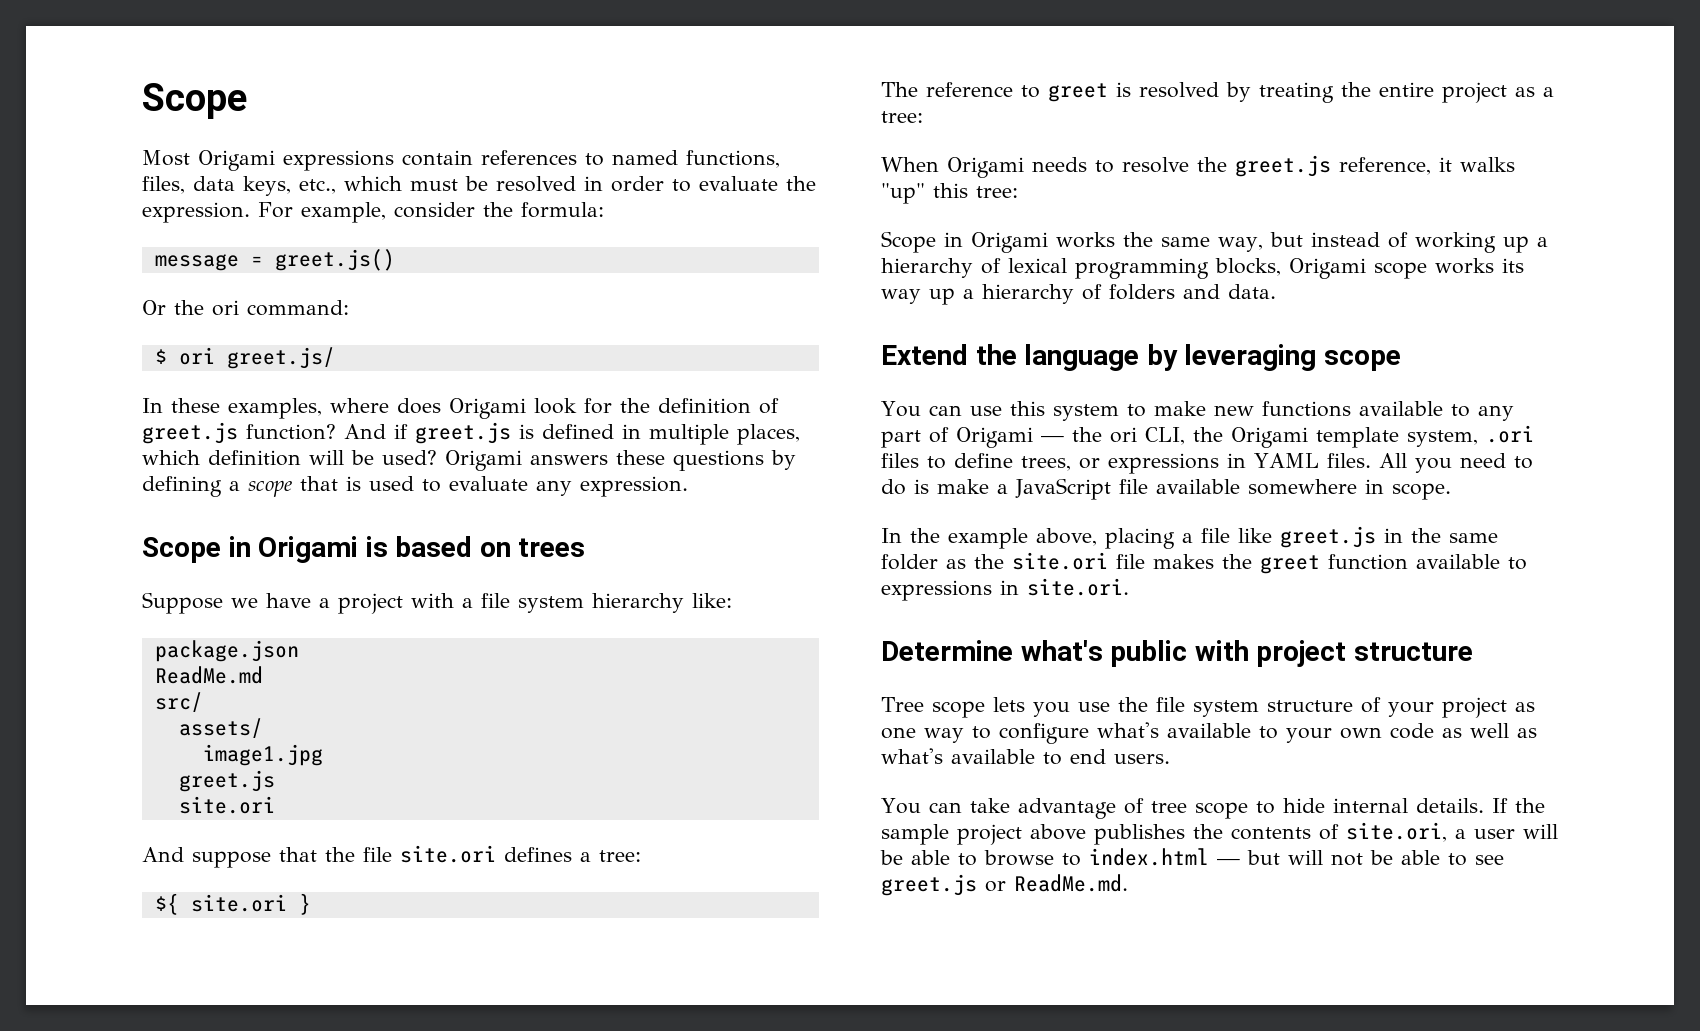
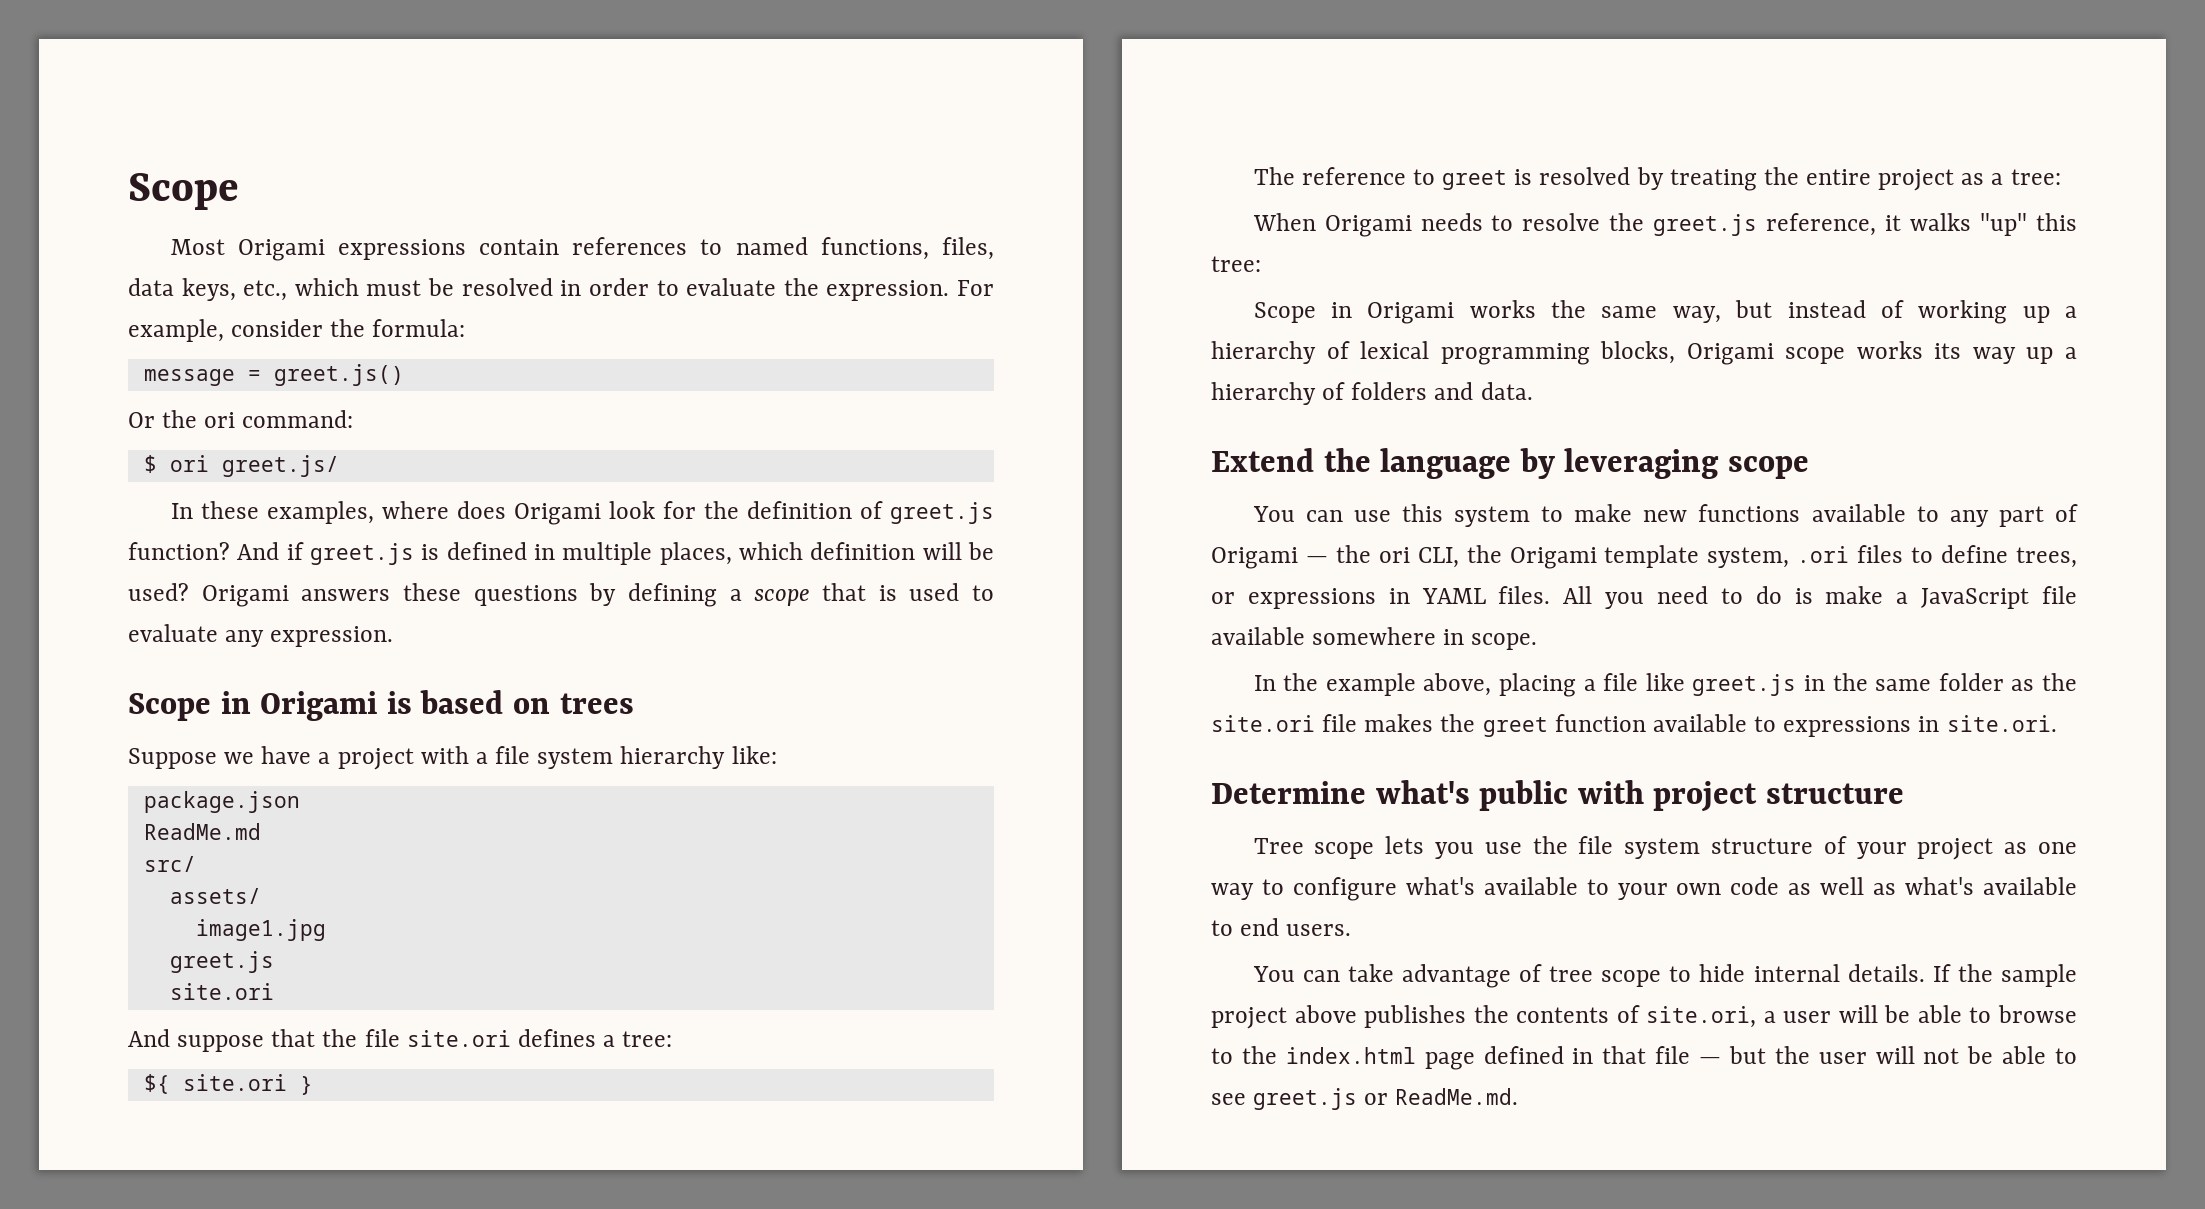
[1089,848,1280,866] index.html — but -> [1241,1046,1867,1070] the index.html page defined in that file — but the user

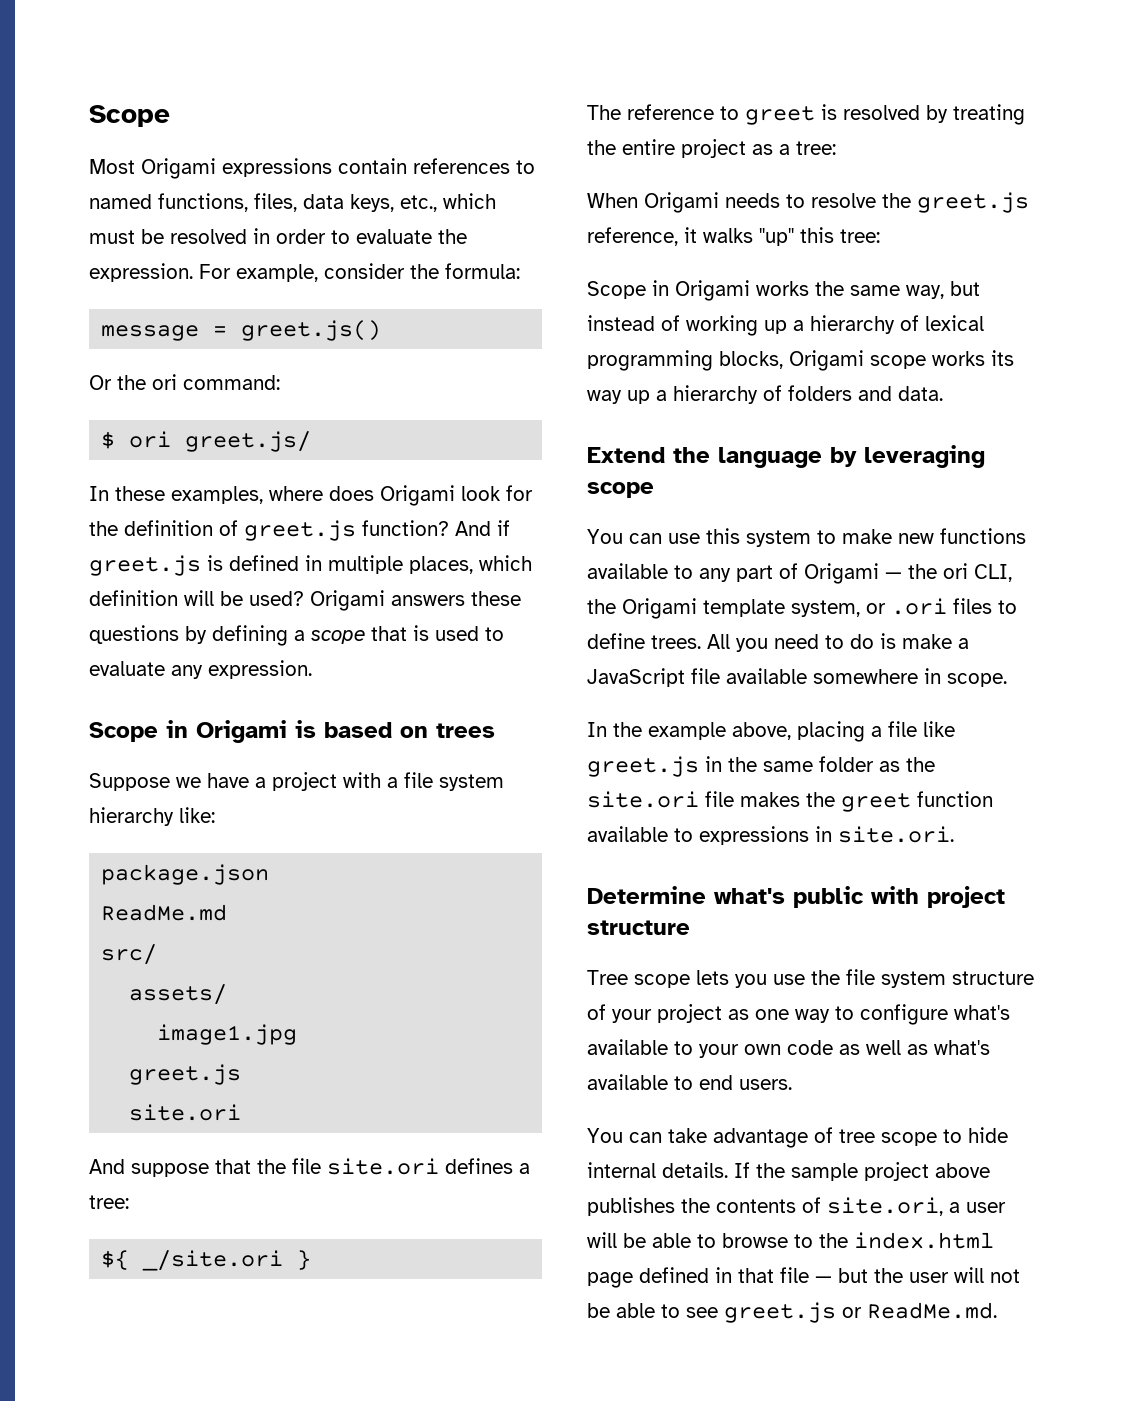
[182,1074,287,1091] site.ori -> [142,1250,284,1271] _/site.ori
(1790, 557) none -> [866,603,886,614] or
[2016,547,2077,568] [1211,586,1551,609] trees, or expressions in YAML files. -> [651,635,701,649] trees.

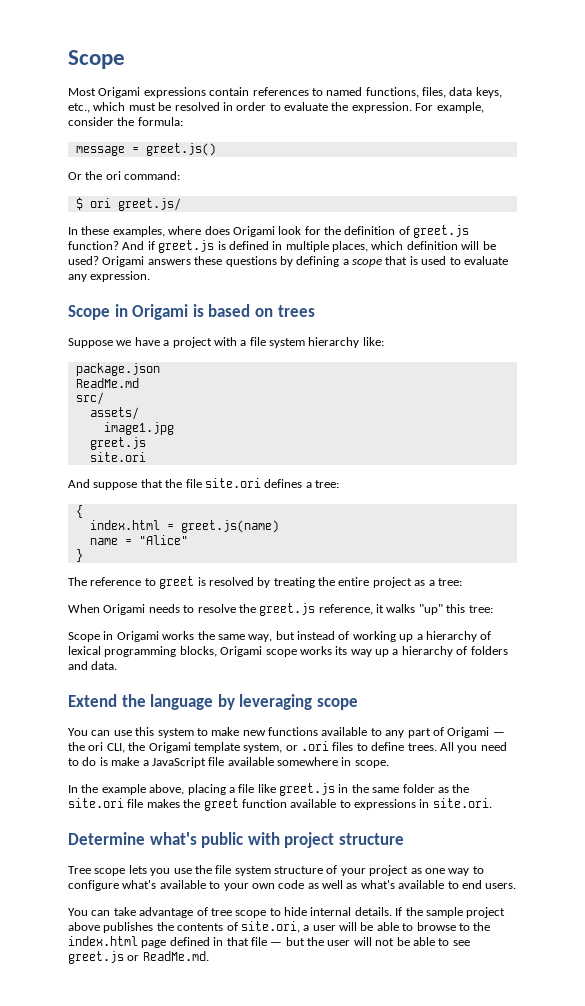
[101,1250,284,1271] ${ _/site.ori -> [75,505,83,518] [89,520,279,533] [89,535,188,545] { // index.html = greet.js(name) // name = "Alice" //

